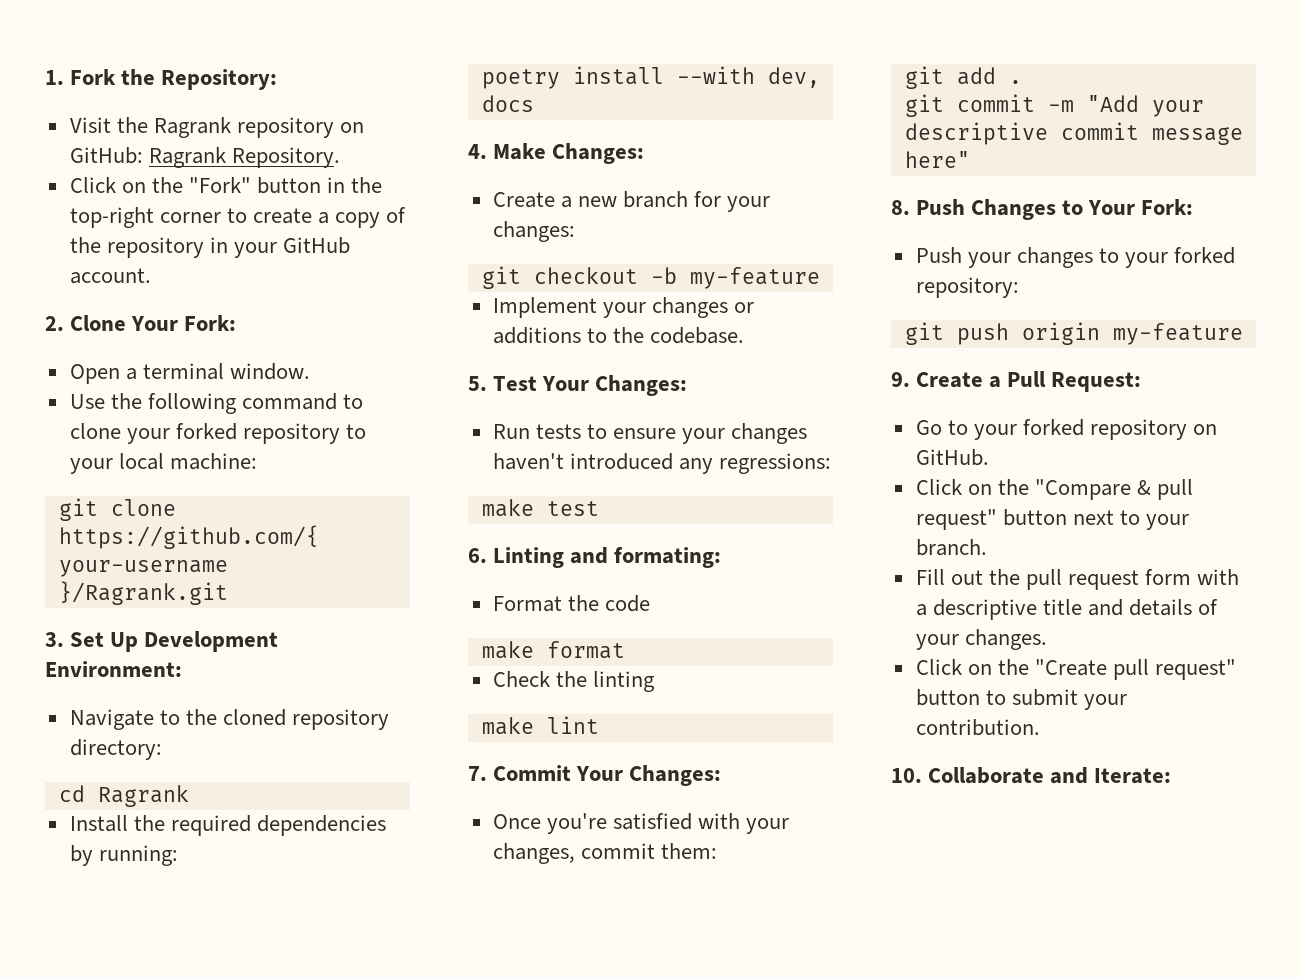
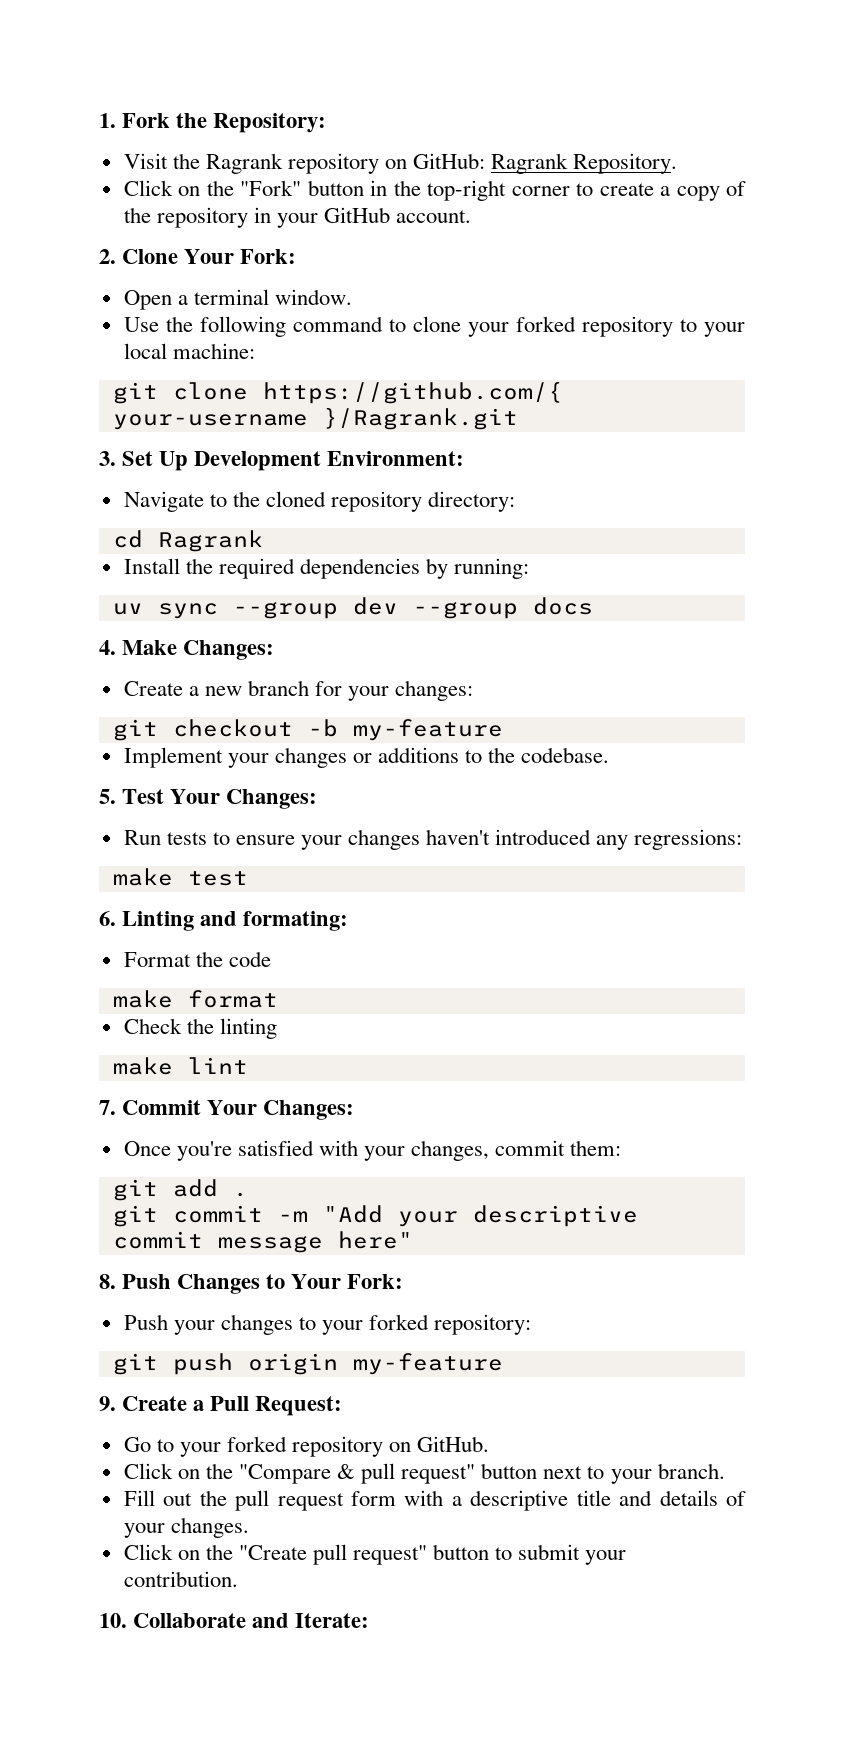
[481,66,820,89] poetry install --with dev, -> [112,597,518,619] uv sync --group dev --group

